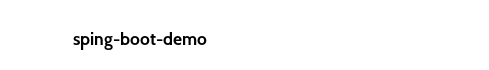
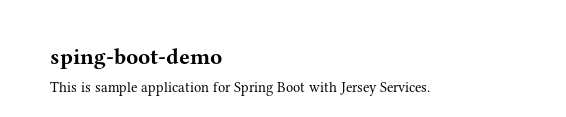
(207, 41) none -> [50,81,430,96] // This is sample application for Spring Boot with Jersey Services.

